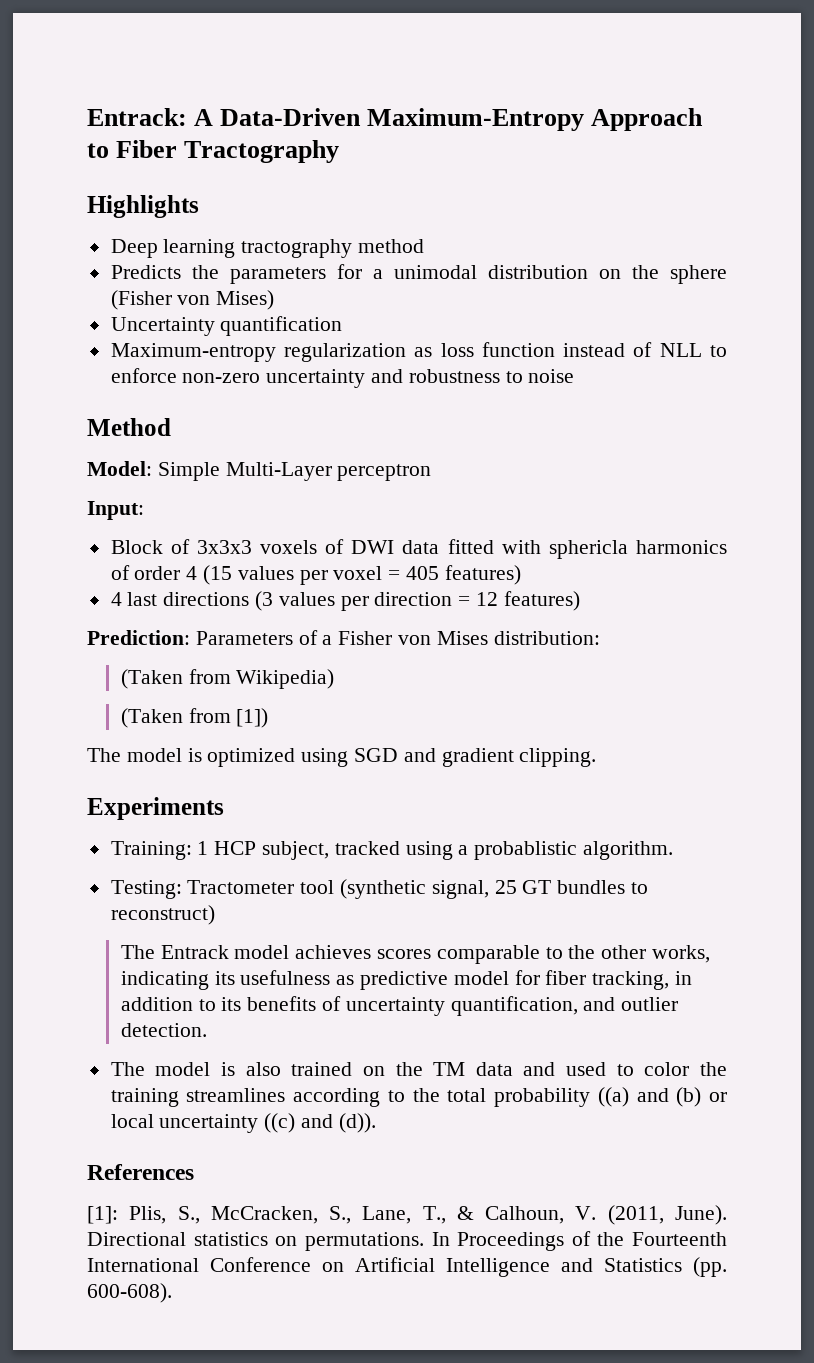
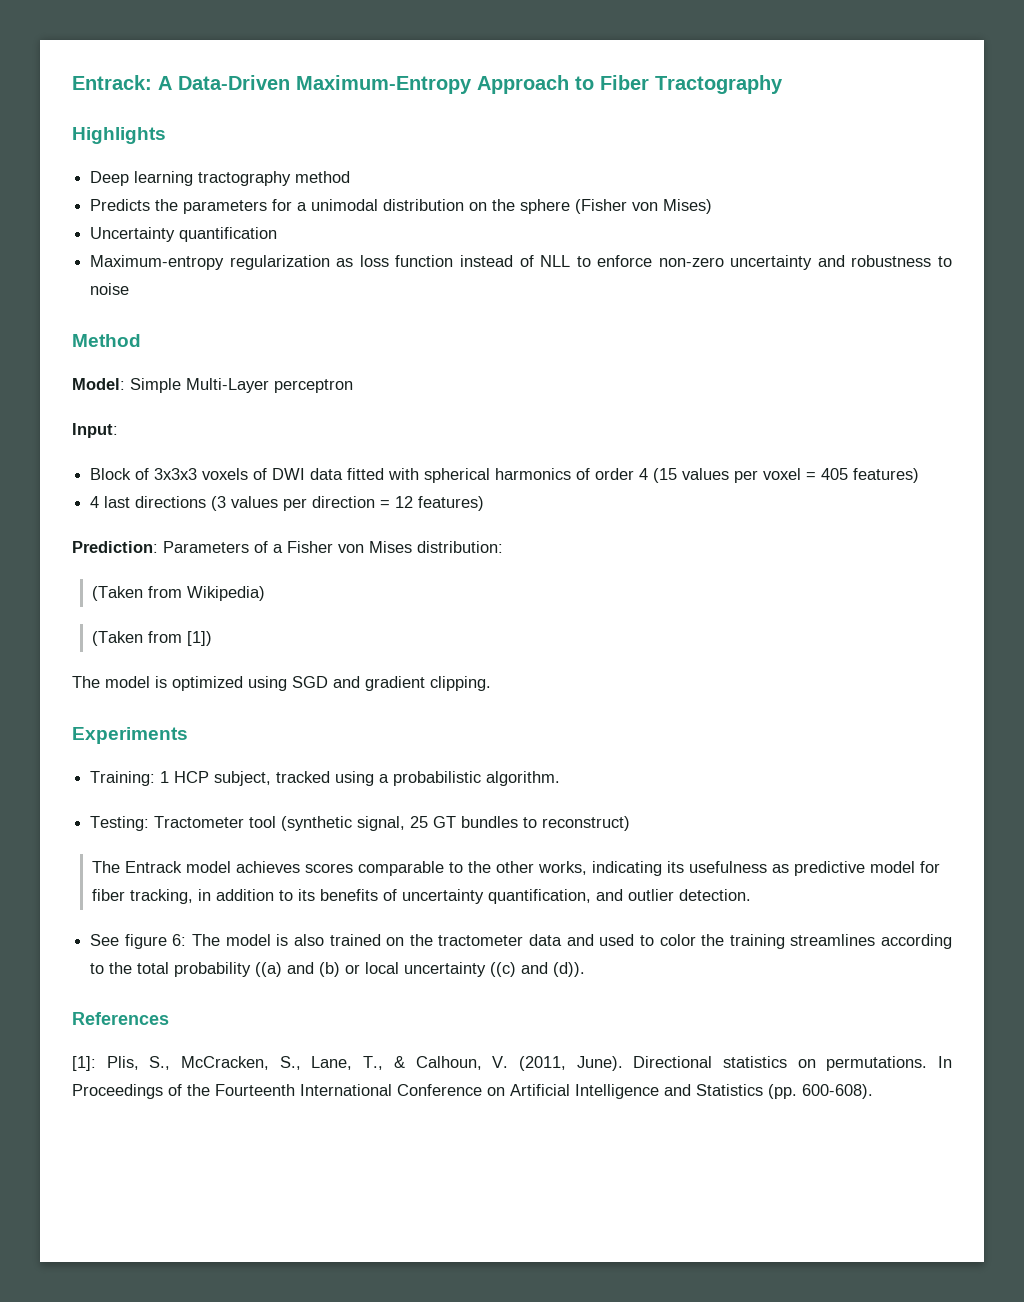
[548,540,628,559] sphericla -> [424,468,491,483] spherical
[474,841,578,860] probablistic -> [393,771,482,786] probabilistic
(207, 1030) none -> [90,934,187,949] See figure 6:
[433,1062,466,1076] TM -> [438,935,524,946] tractometer

